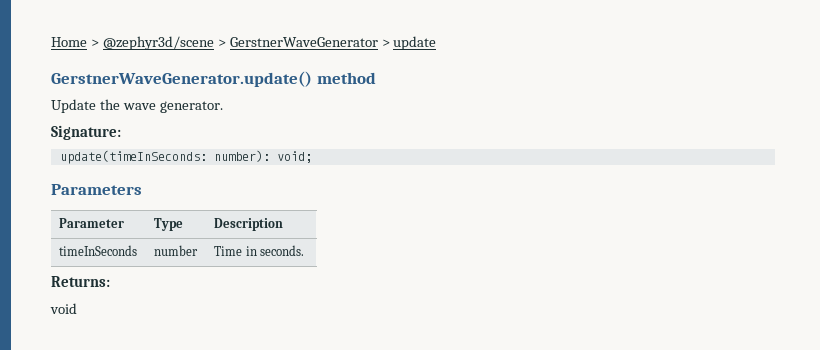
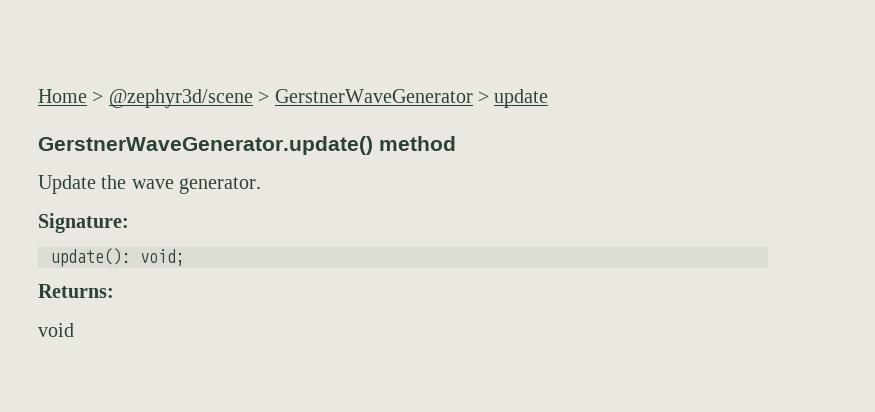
[59,150,270,164] update(timeInSeconds: number): -> [50,248,131,267] update():
[51,184,142,195] [59,218,125,228] [154,218,184,231] [214,218,284,231] [59,245,138,256] [154,245,199,256] [214,245,305,256] // Parameters // Parameter | Type | Description // timeInSeconds | number | Time in seconds. -> (185, 257) none

